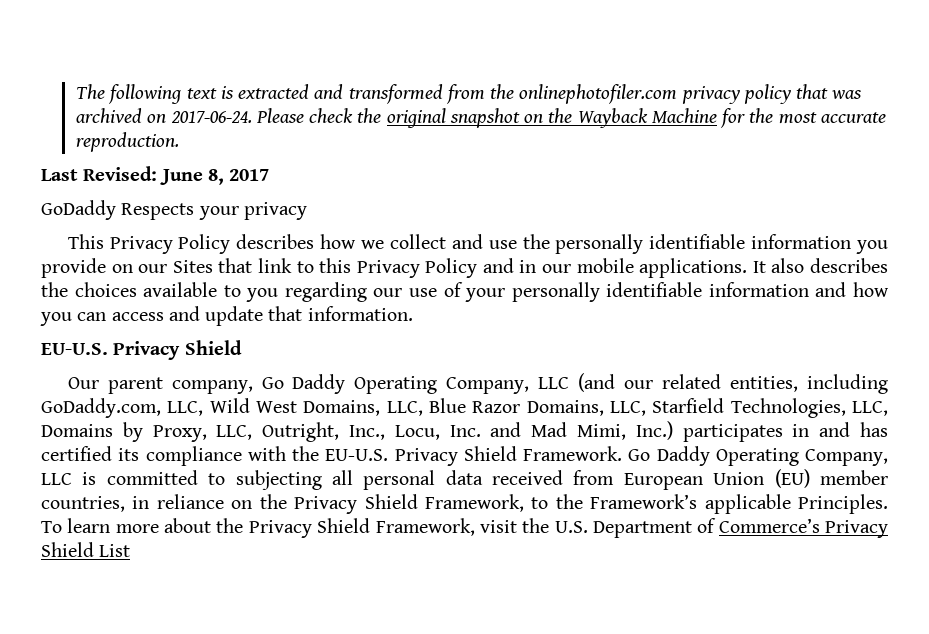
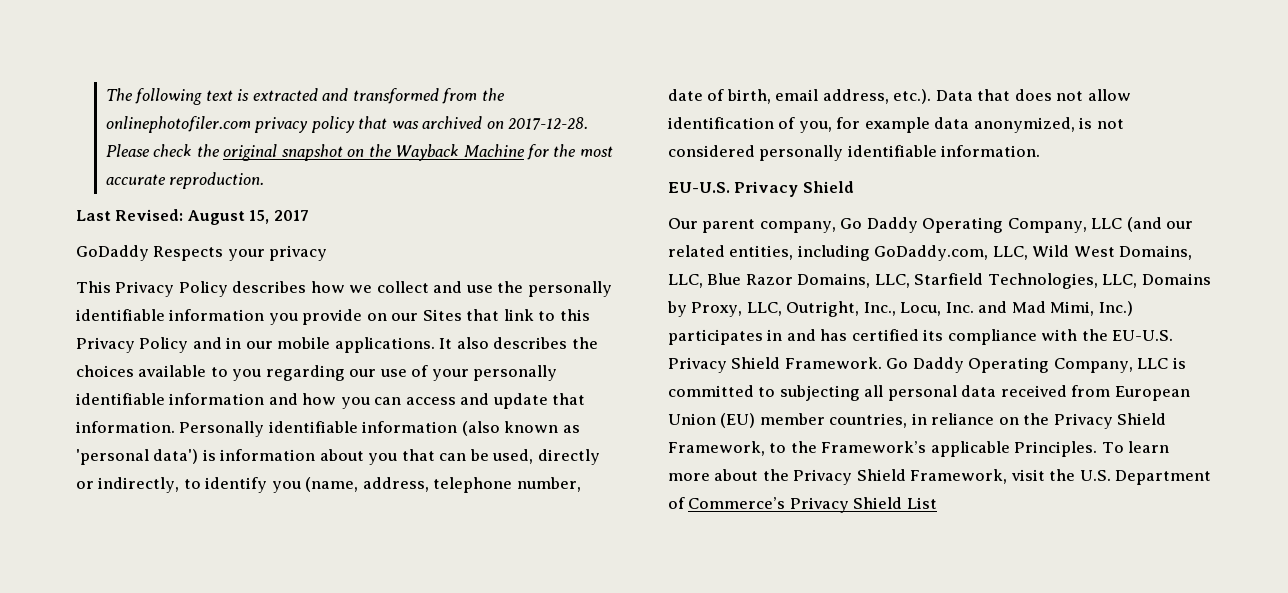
[170,111,252,123] 2017-06-24. -> [508,117,589,130] 2017-12-28.
[159,169,224,185] June 8, -> [187,210,270,225] August 15,
(413, 313) none -> [179,421,580,437] [76,449,600,465] [76,477,581,493] [668,89,1131,104] [668,117,1124,133] [668,145,1041,161] Personally identifiable information (also known as 'personal data') is information about you that can be used, directly or indirectly, to identify you (name, address, telephone number, date of birth, email address, etc.). Data that does not allow identification of you, for example data anonymized, is not considered personally identifiable information.

